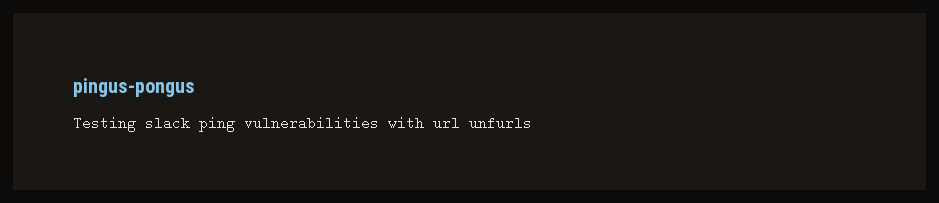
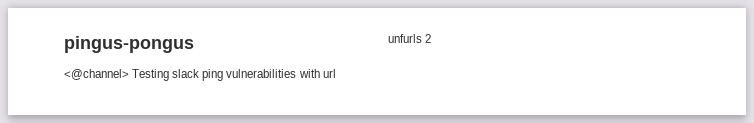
(195, 87) none -> [64,69,129,80] <@channel>
(532, 123) none -> [425,34,432,43] 2

